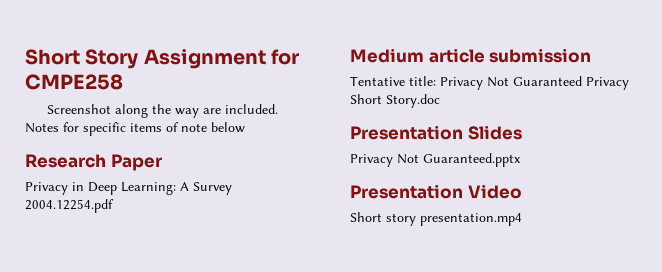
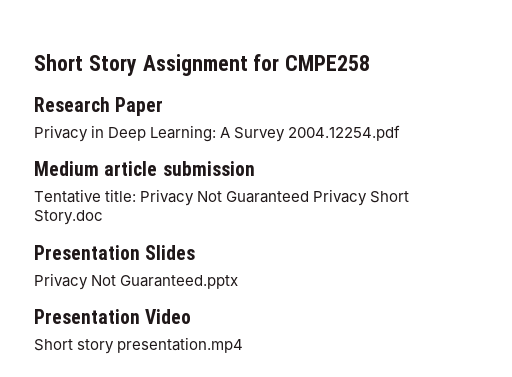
[46,104,278,118] [25,122,245,136] // Screenshot along the way are included. Notes for specific items of note below -> (371, 63) none

